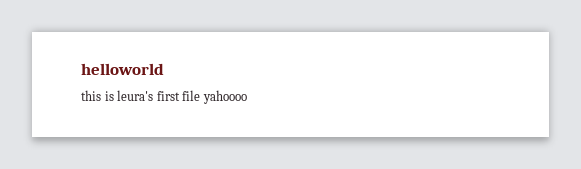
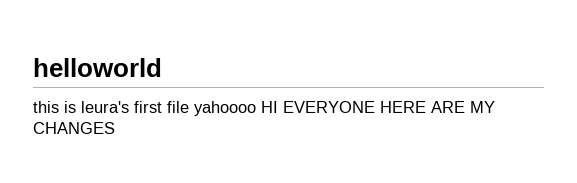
(247, 97) none -> [261,101,495,113] [33,122,115,134] HI EVERYONE HERE ARE MY CHANGES

